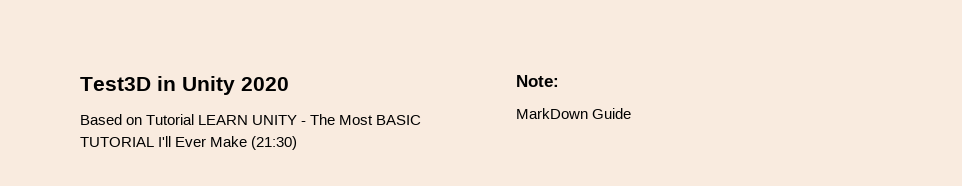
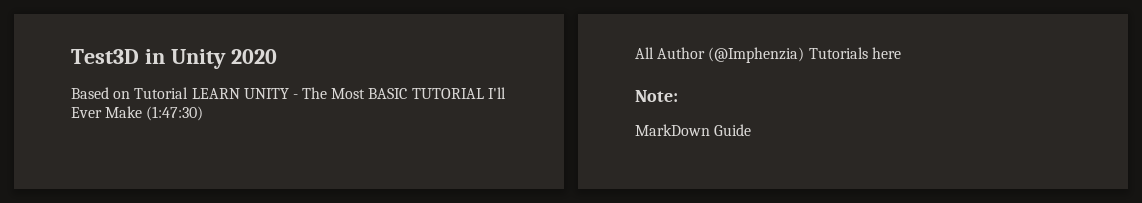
[251,136,298,150] (21:30) -> [146,106,204,121] [635,47,901,63] (1:47:30) // All Author (@Imphenzia) Tutorials here

